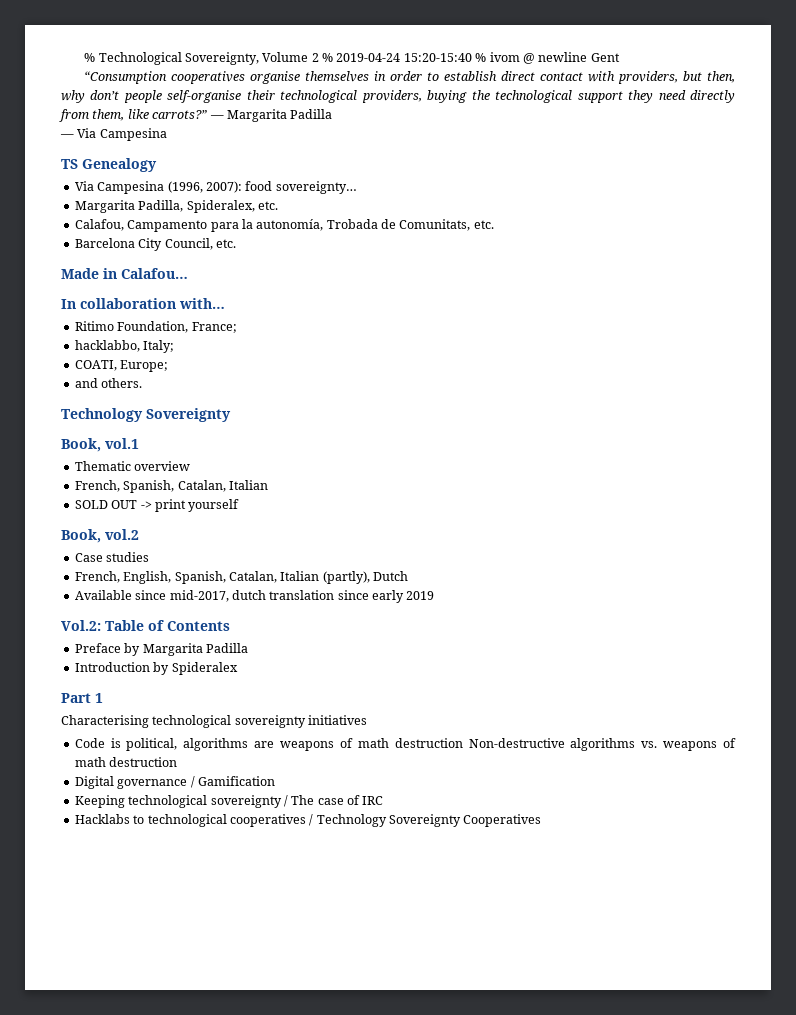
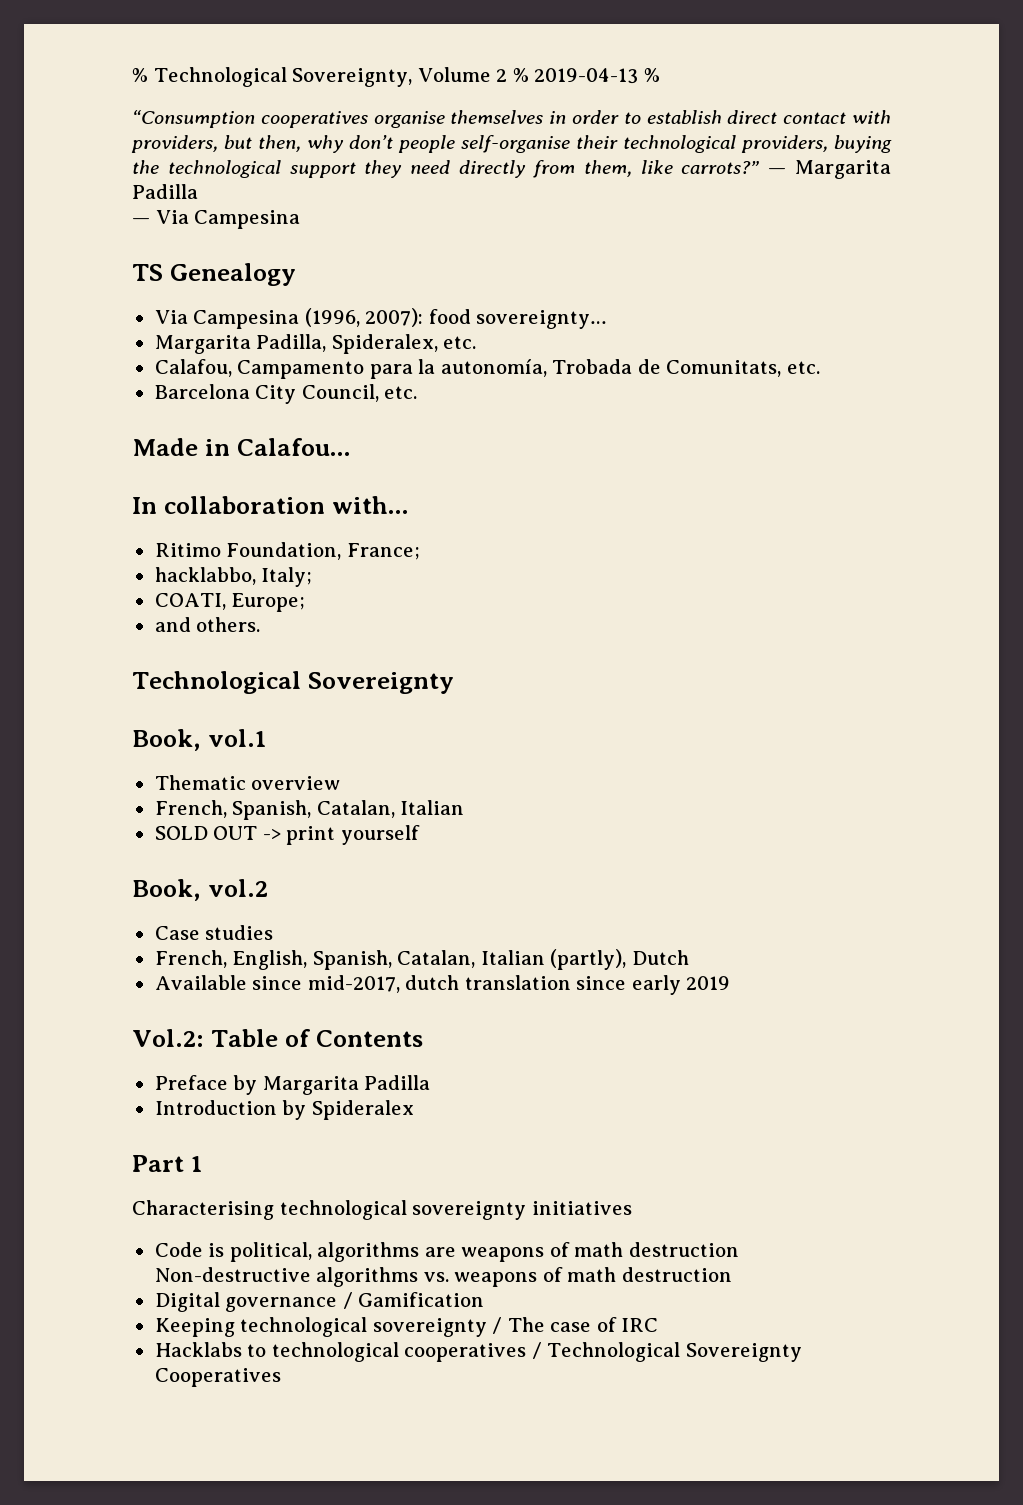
[336,52,620,64] 2019-04-24 15:20-15:40 % ivom @ newline Gent -> [534,68,660,84] 2019-04-13 %
[61,408,143,422] Technology -> [132,671,301,694] Technological
[316,814,387,827] Technology -> [547,1342,681,1362] Technological

